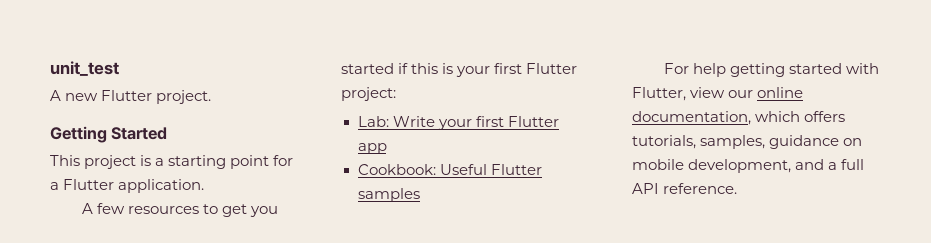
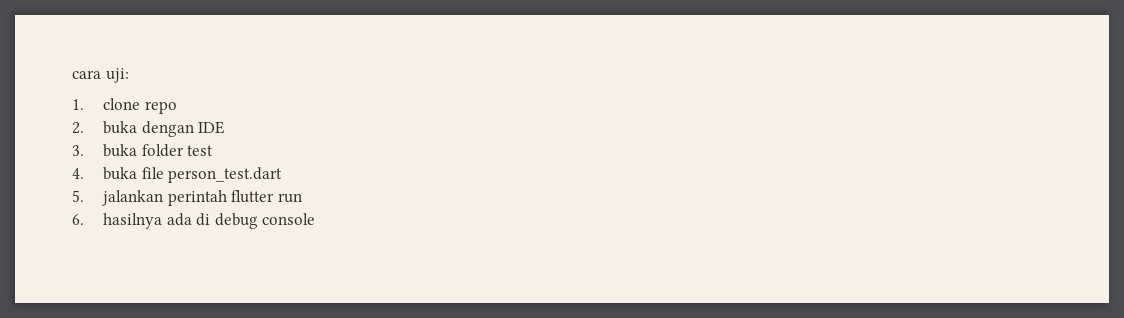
[50,61,119,76] [50,90,212,104] [50,126,168,143] [50,155,294,169] [50,179,205,193] [82,203,279,217] [341,63,578,77] [341,87,396,101] [357,116,559,130] [357,143,387,154] [357,164,542,175] [357,188,420,202] [664,63,880,77] [632,87,804,101] [632,111,846,125] [632,135,863,149] [632,159,865,173] [632,183,738,194] unit_test // A new Flutter project. // Getting Started // This project is a starting point for a Flutter application. // A few resources to get you started if this is your first Flutter project: // Lab: Write your first Flutter app // Cookbook: Useful Flutter samples // For help getting started with Flutter, view our online documentation, which offers tutorials, samples, guidance on mobile development, and a full API reference. -> [72,68,129,83] [72,98,177,114] [72,121,225,137] [72,144,214,157] [72,167,283,183] [72,190,302,206] [72,213,316,229] cara uji: // 1. clone repo // 2. buka dengan IDE // 3. buka folder test // 4. buka file person_test.dart // 5. jalankan perintah flutter run // 6. hasilnya ada di debug console

